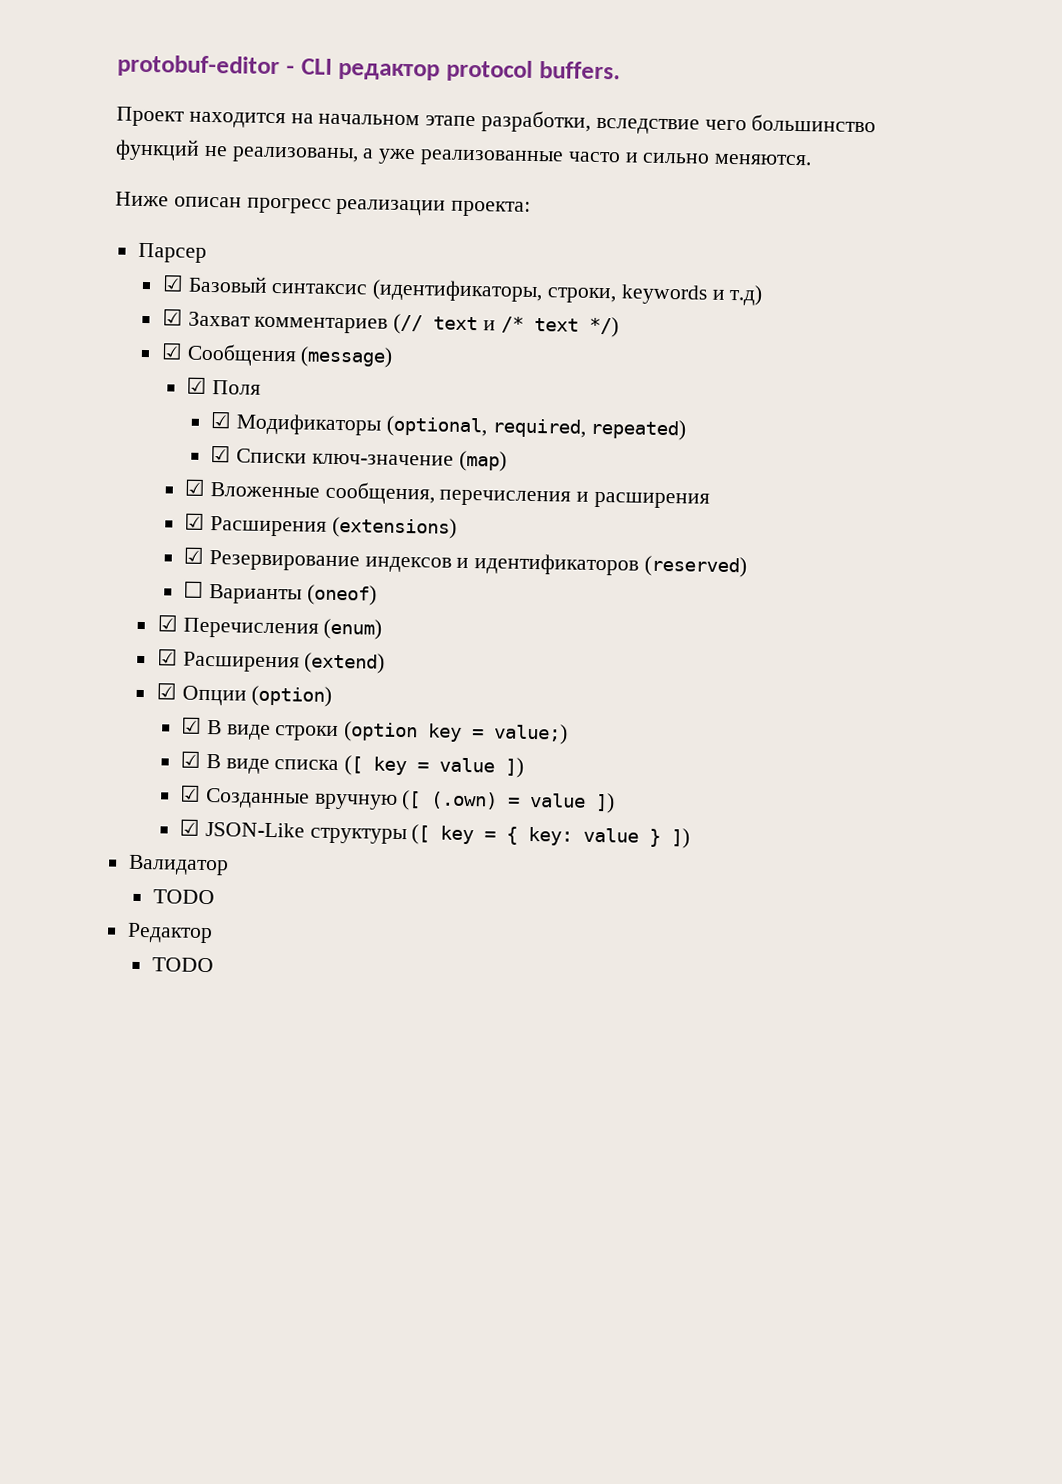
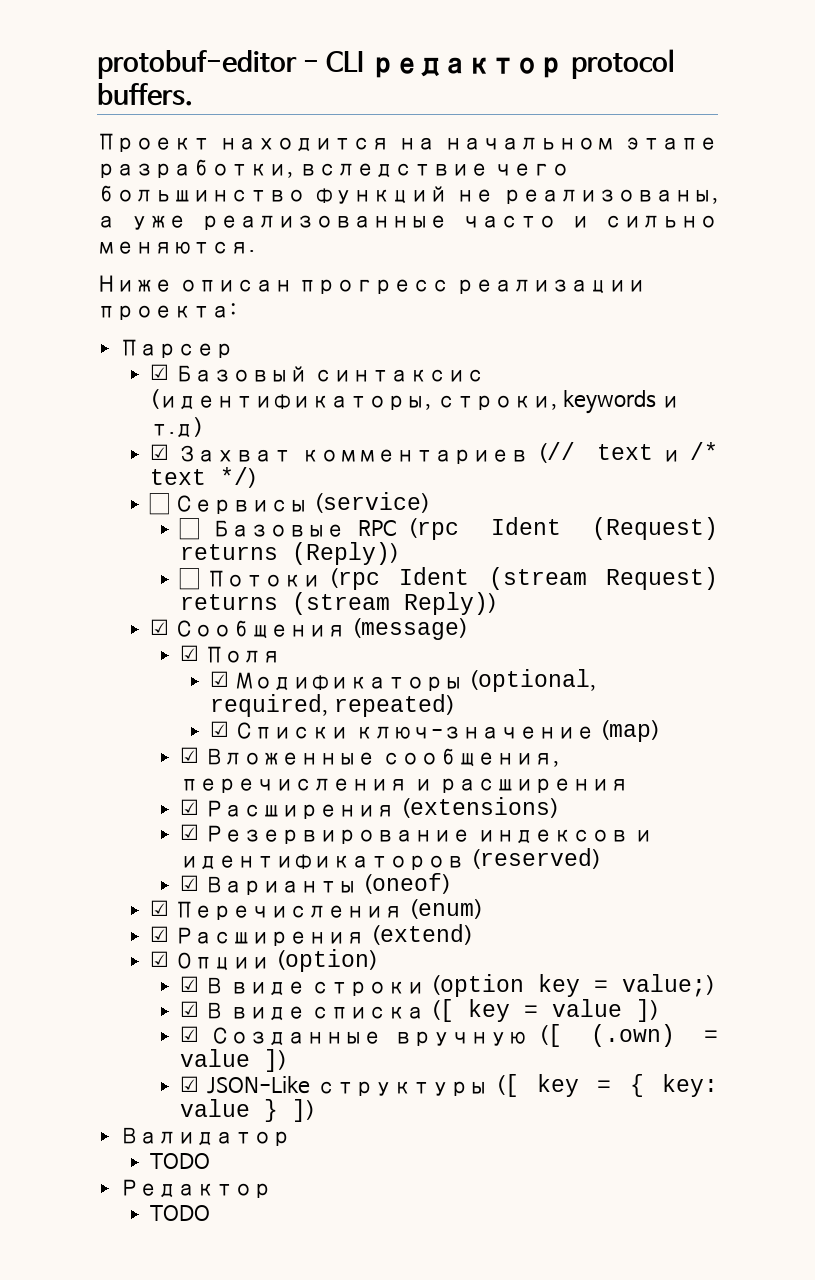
(619, 327) none -> [149,492,430,515] [179,517,718,540] [180,542,400,565] [179,567,718,590] [180,592,498,615] // ☐ Сервисы (service) // ☐ Базовые RPC (rpc Ident (Request) returns (Reply)) // ☐ Потоки (rpc Ident (stream Request) returns (stream Reply))
[183,580,205,598] ☐ -> [180,875,200,891] ☑

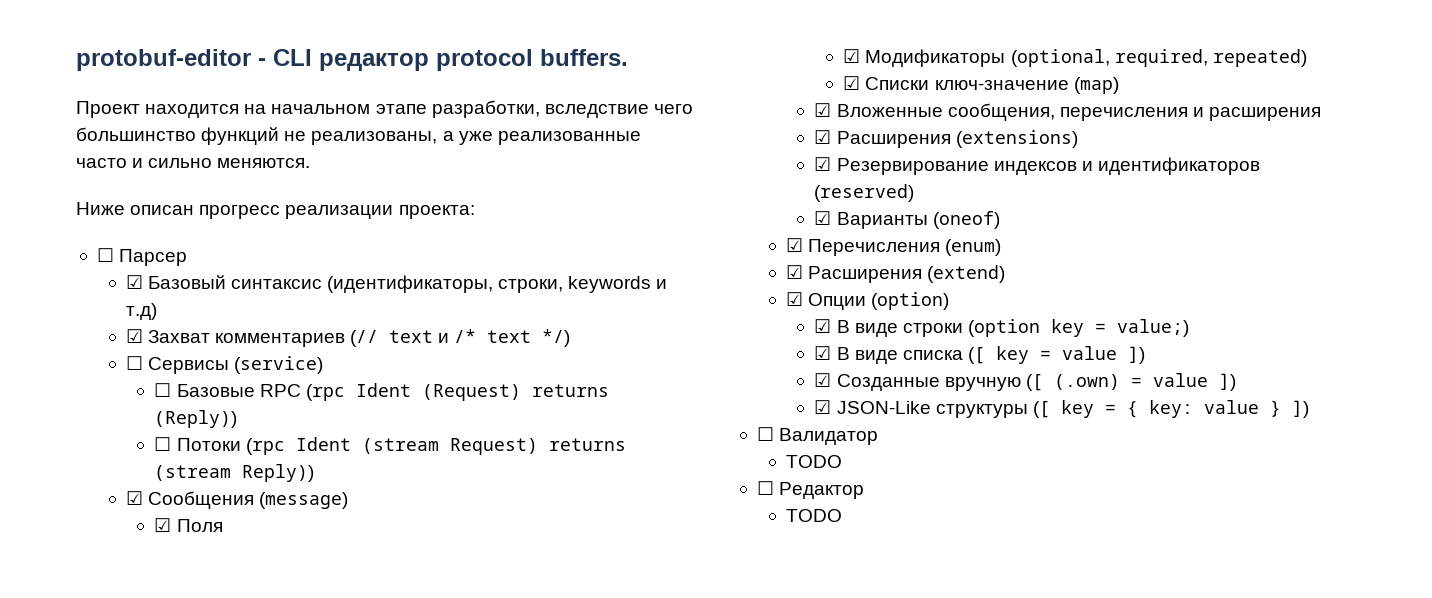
(236, 311) none -> [96,248,114,262] ☐
(316, 1110) none -> [756,427,774,441] ☐
(211, 1161) none -> [756,481,774,495] ☐

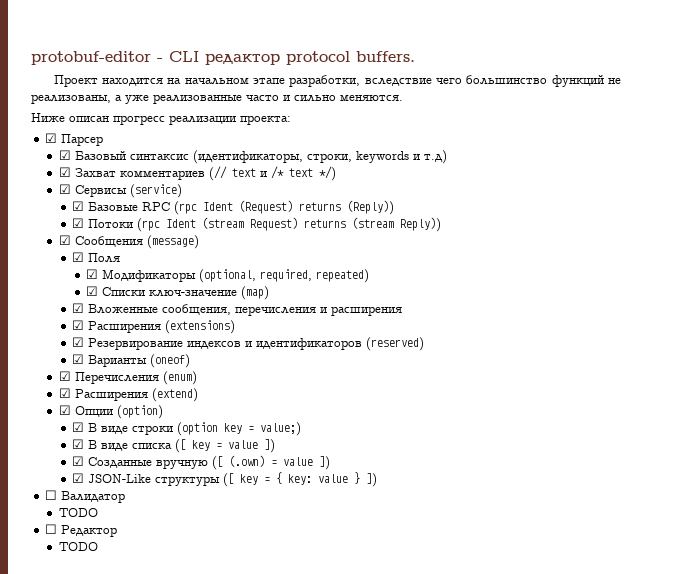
[96,248,114,262] ☐ -> [44,133,57,143] ☑
[125,356,143,370] ☐ -> [58,184,71,194] ☑
[154,383,172,397] ☐ -> [72,201,85,211] ☑
[154,437,172,451] ☐ -> [72,218,85,228] ☑

